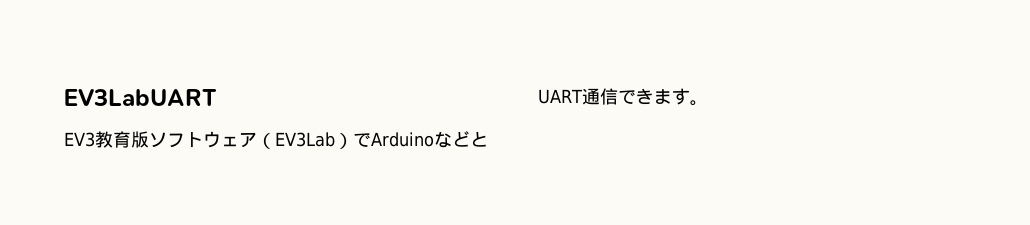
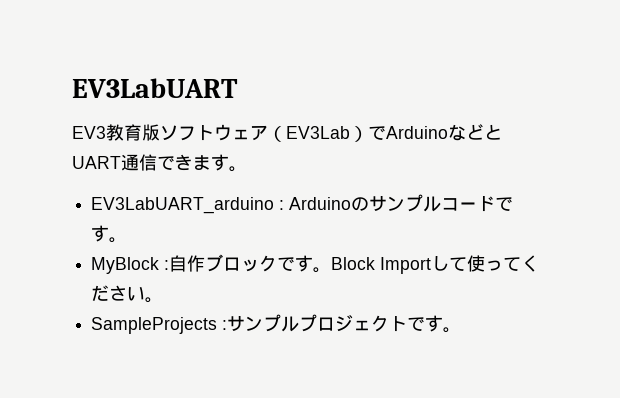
(708, 103) none -> [91,194,514,214] [91,225,128,243] [91,254,540,274] [91,285,164,303] [91,314,462,334] // EV3LabUART_arduino : Arduinoのサンプルコードです。 // MyBlock :自作ブロックです。Block Importして使ってください。 // SampleProjects :サンプルプロジェクトです。

